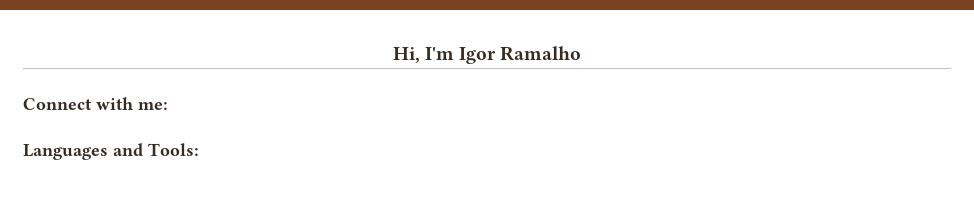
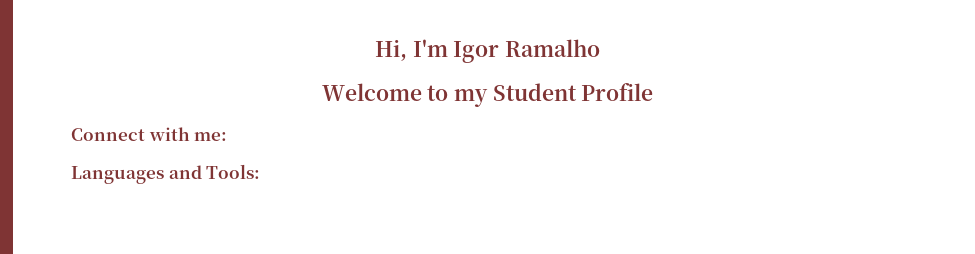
(582, 53) none -> [321,83,654,107] // Welcome to my Student Profile

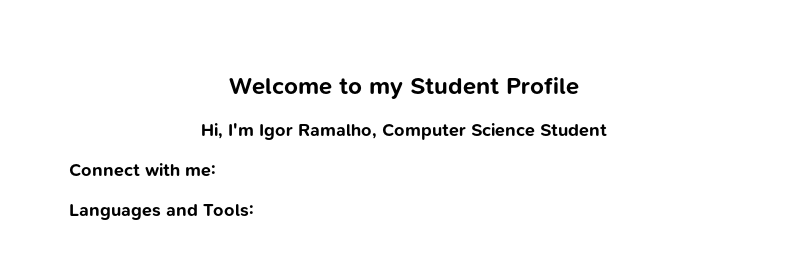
[374,39,601,63] Hi, I'm Igor Ramalho // -> (229, 86) none
(654, 92) none -> [201,123,607,140] // Hi, I'm Igor Ramalho, Computer Science Student

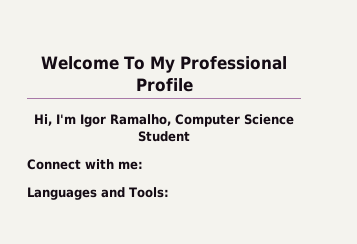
[339,78,499,99] to my Student -> [124,56,287,73] To My Professional

